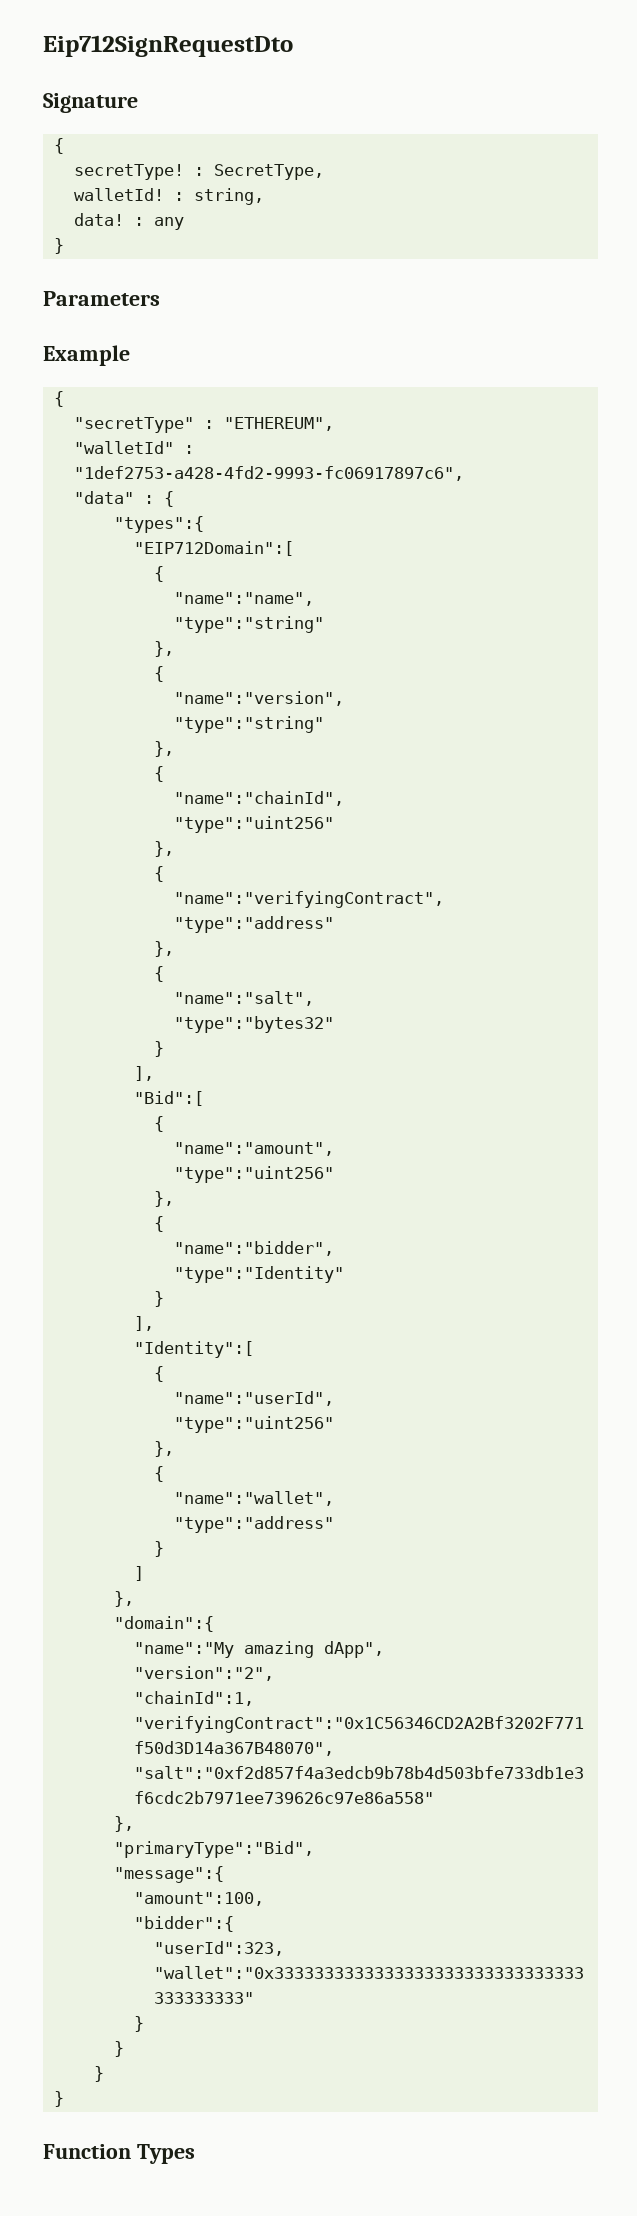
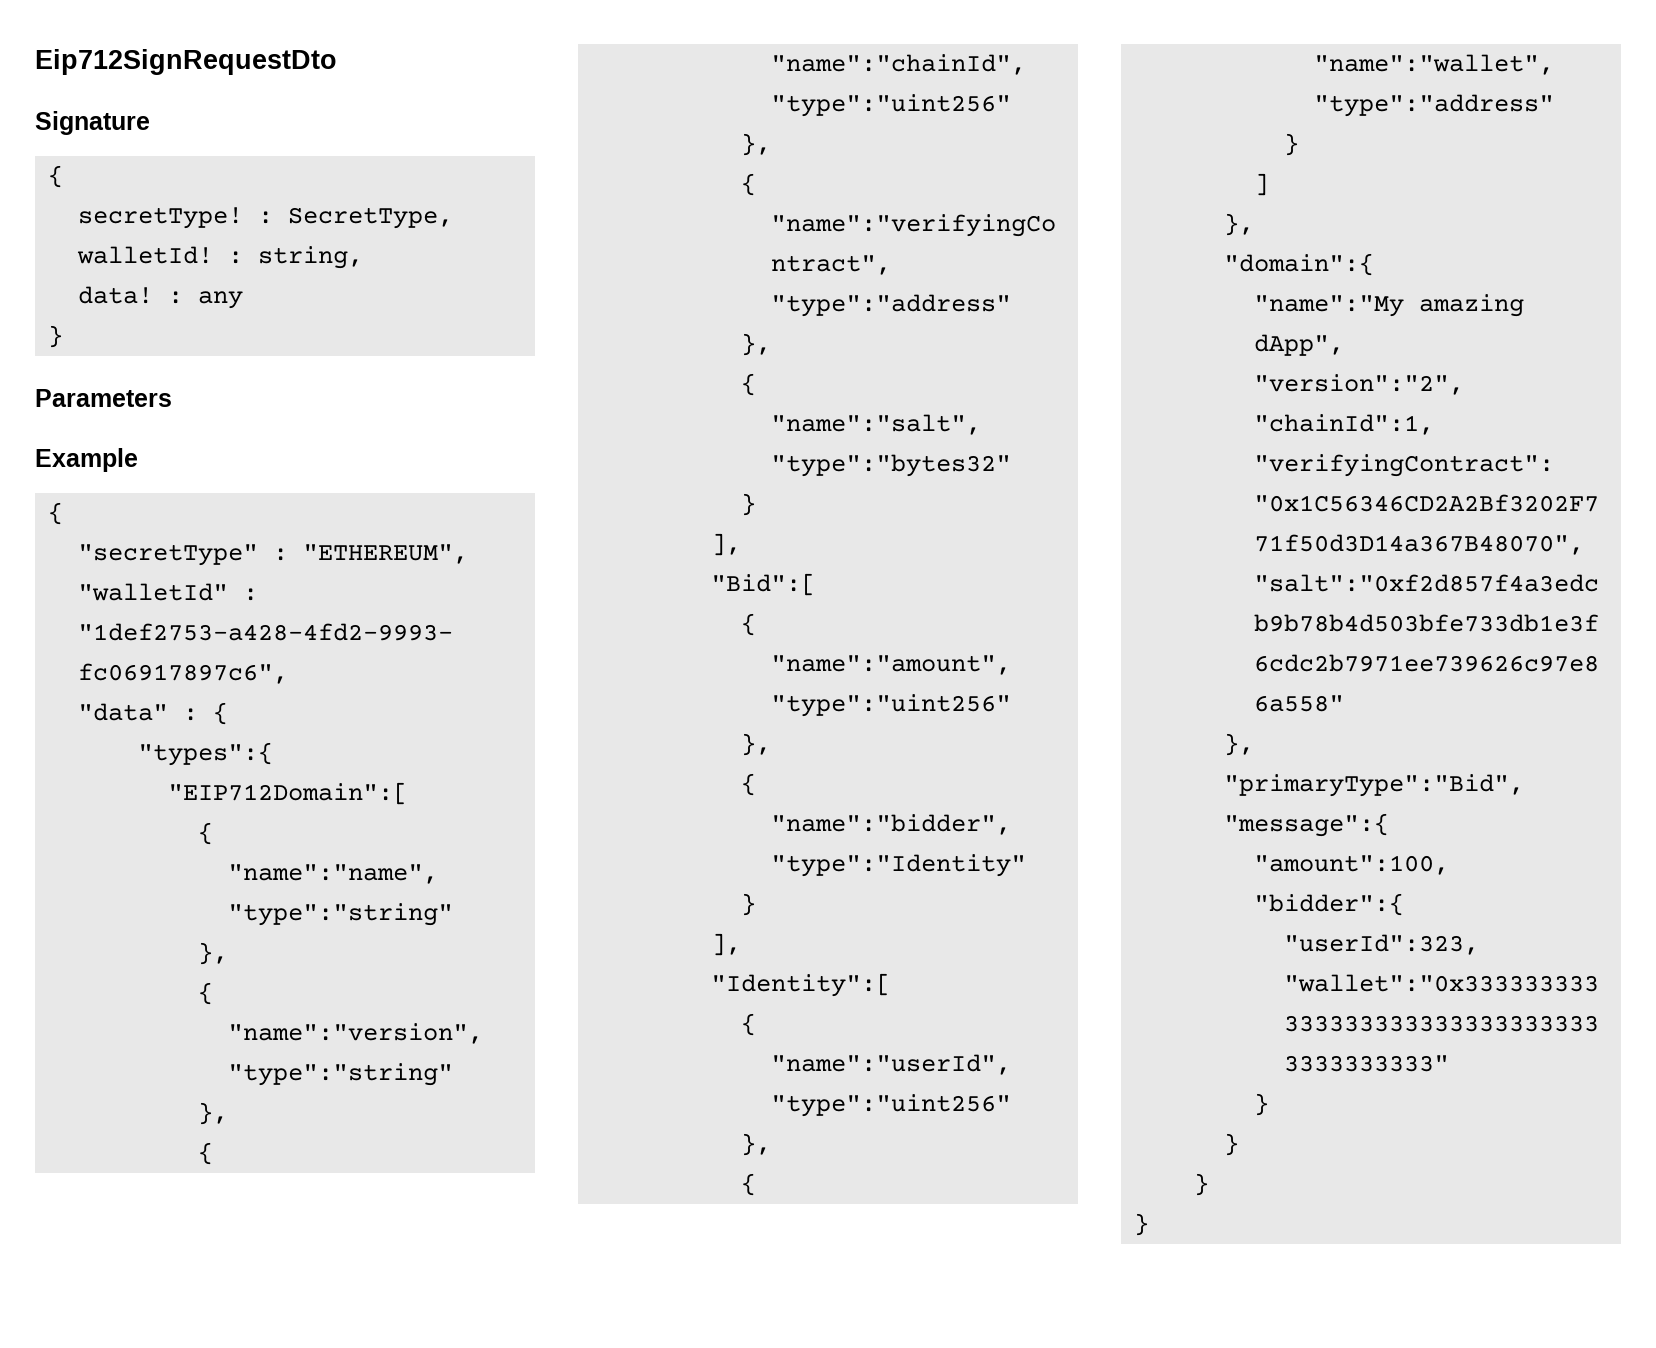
[43,2144,195,2164] // Function Types -> (1149, 1224) none

